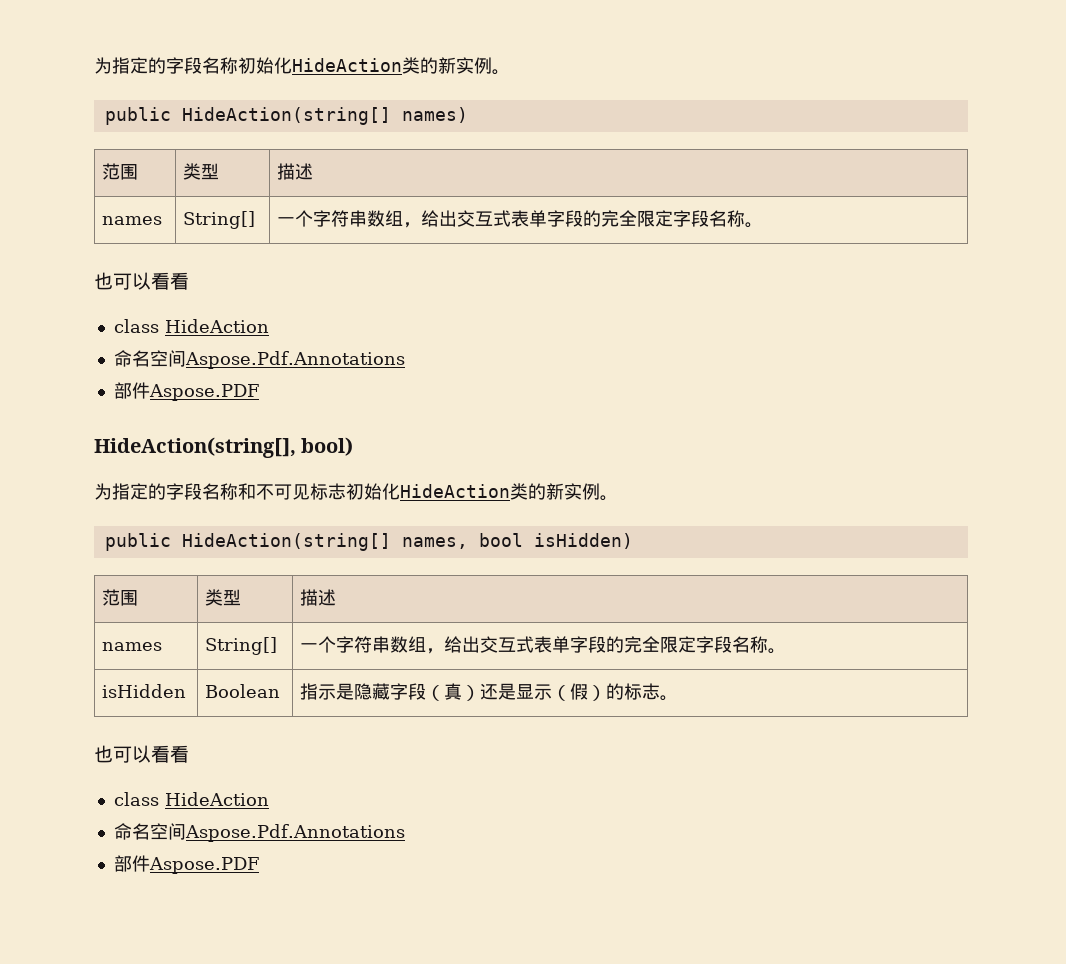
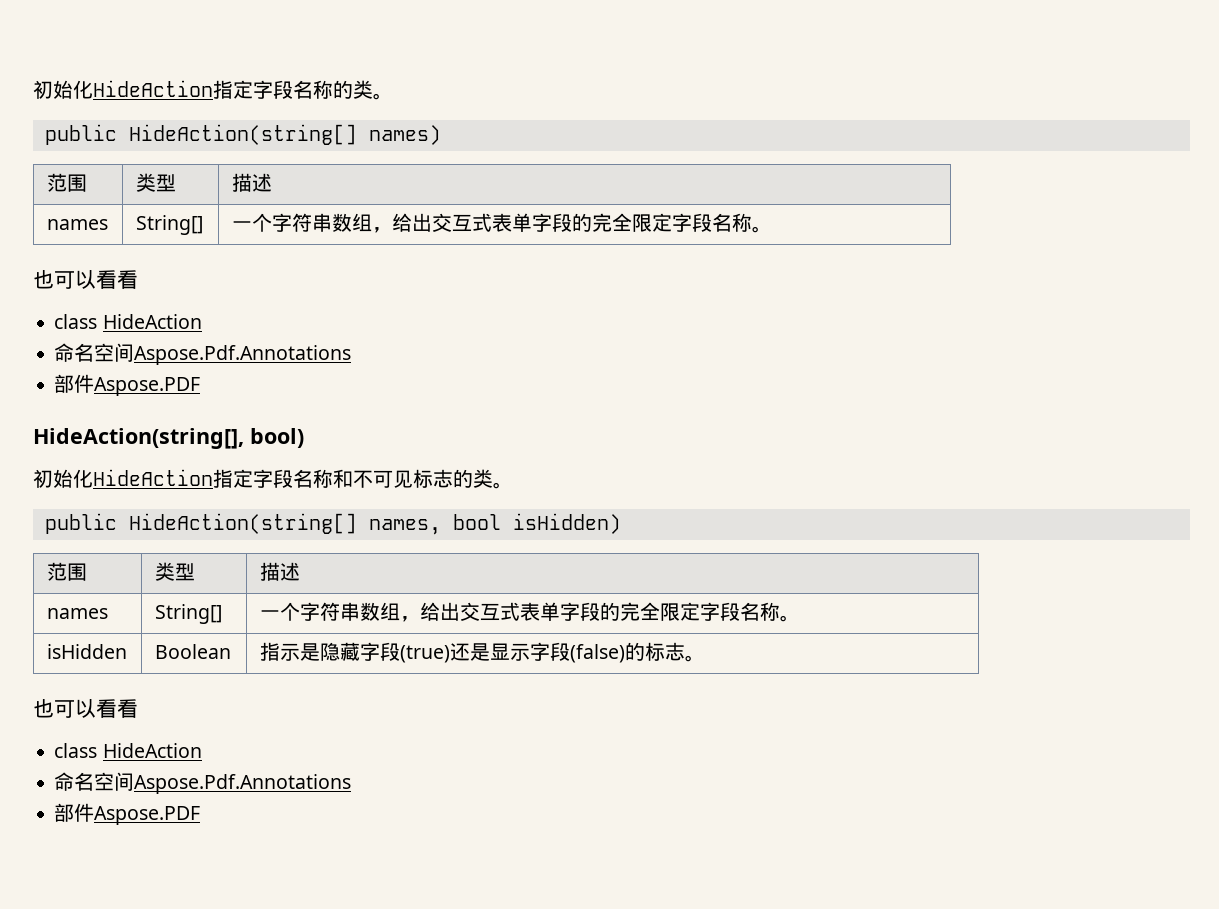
[94,57,492,74] 为指定的字段名称初始化HideAction类的新实例 -> [33,80,373,99] 初始化HideAction指定字段名称的类
[94,483,166,500] 为指定的 -> [33,469,253,488] 初始化HideAction指定
[346,483,600,500] 初始化HideAction类的新实例 -> [453,469,493,488] 的类
[425,683,480,701] （真） -> [399,645,450,663] (true)
[551,683,606,701] （假） -> [529,642,625,663] 字段(false)

